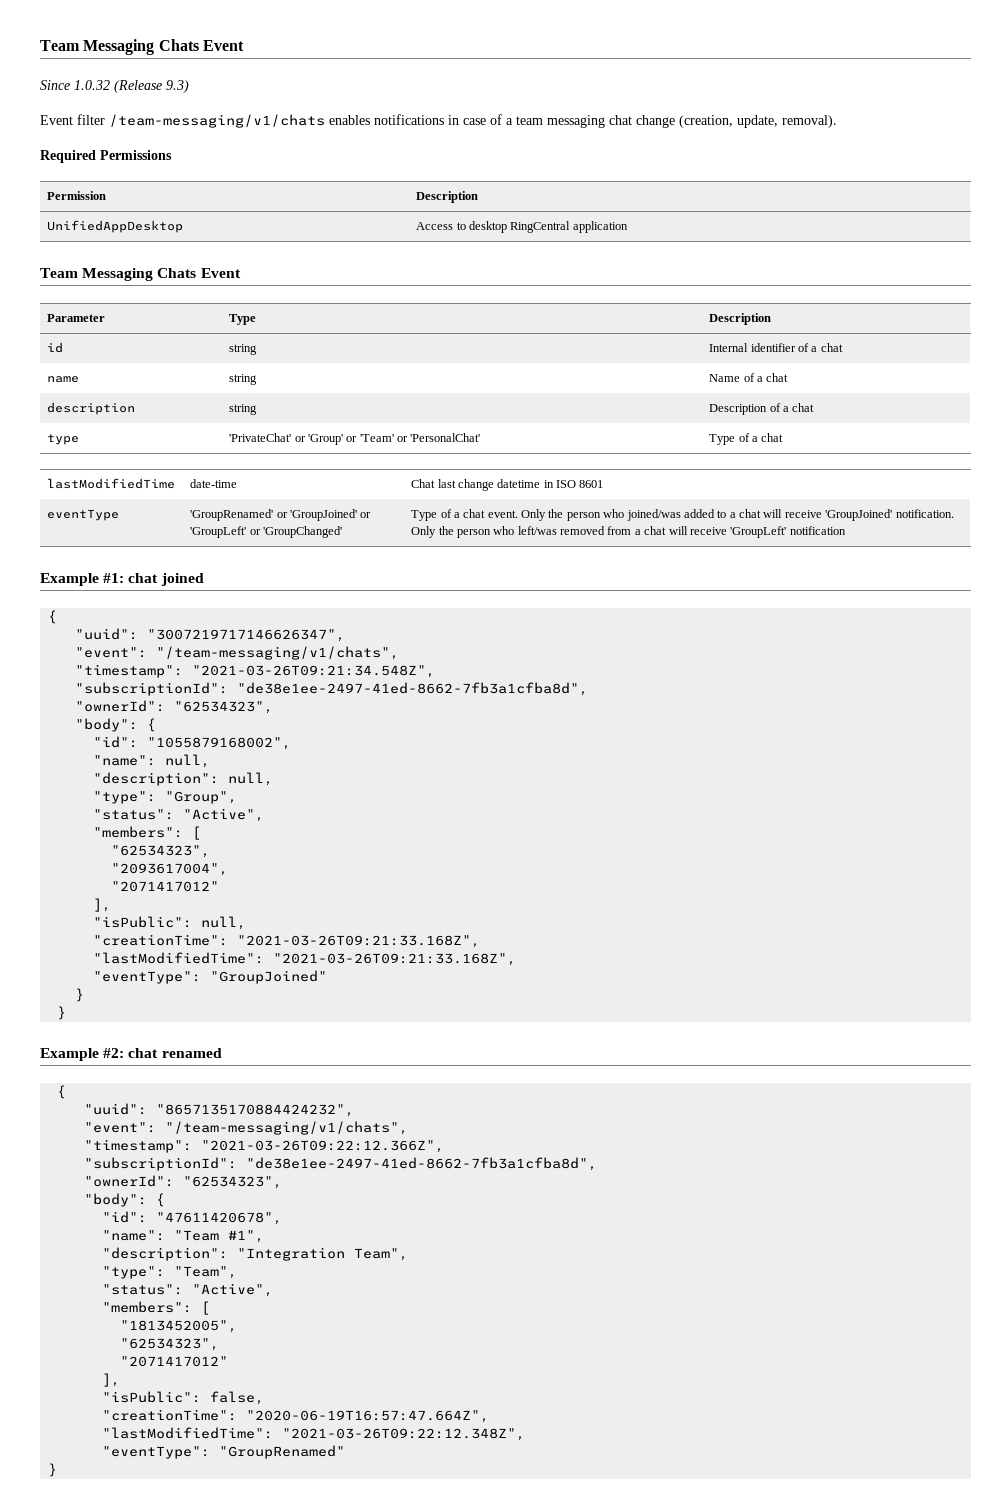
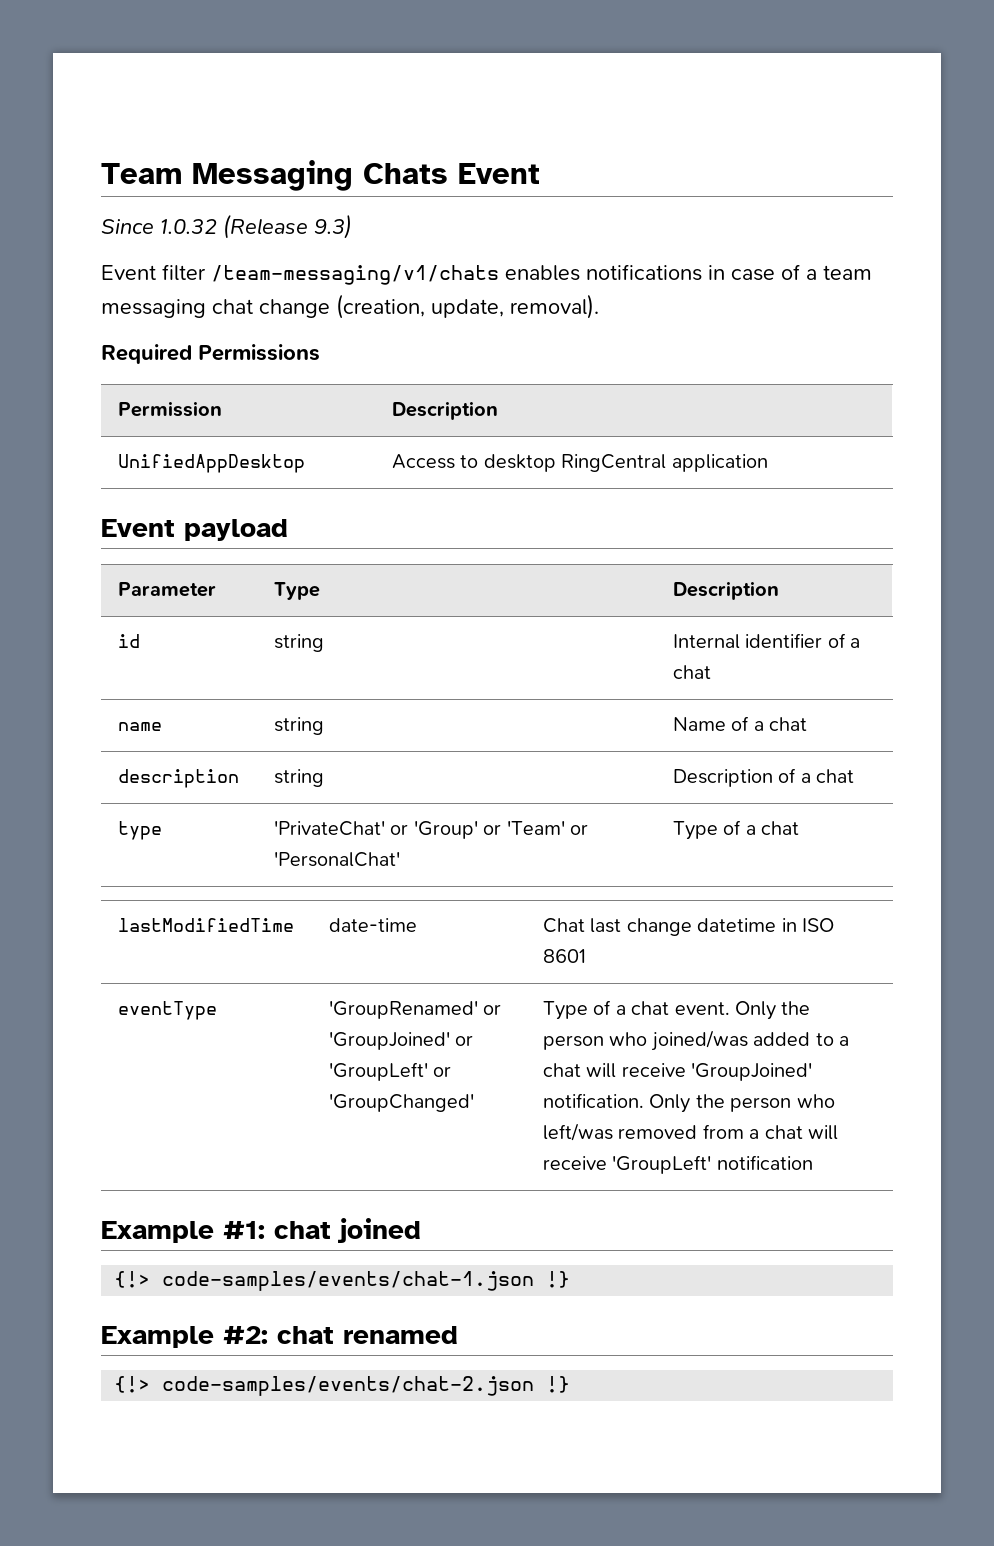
[40,268,241,281] Team Messaging Chats Event -> [101,519,288,541] Event payload
[48,610,58,624] [75,628,346,642] [75,646,400,660] [75,664,436,678] [75,682,589,696] [75,700,274,714] [75,718,157,732] [93,736,292,750] [93,754,211,768] [93,772,274,786] [93,791,238,804] [93,808,265,822] [93,826,202,840] [111,845,211,858] [111,863,229,876] [111,881,220,892] [93,898,112,912] [93,916,247,930] [93,934,481,948] [93,952,517,966] [93,970,328,984] [75,988,85,1002] [57,1006,67,1020] [40,1048,222,1061] [57,1085,67,1099] [84,1103,355,1117] [84,1121,409,1135] [84,1139,445,1153] [84,1157,598,1171] [84,1175,283,1189] [84,1193,166,1207] [102,1211,283,1225] [102,1230,265,1243] [102,1247,409,1261] [102,1266,238,1279] [102,1283,274,1297] [102,1301,211,1315] [120,1320,238,1333] [120,1338,220,1351] [120,1356,229,1367] [102,1373,121,1387] [102,1391,265,1405] [102,1409,490,1423] [102,1427,526,1441] [102,1445,346,1459] [48,1463,58,1477] { // "uuid": "3007219717146626347", // "event": "/team-messaging/v1/chats", // "timestamp": "2021-03-26T09:21:34.548Z", // "subscriptionId": "de38e1ee-2497-41ed-8662-7fb3a1cfba8d", // "ownerId": "62534323", // "body": { // "id": "1055879168002", // "name": null, // "description": null, // "type": "Group", // "status": "Active", // "members": [ // "62534323", // "2093617004", // "2071417012" // ], // "isPublic": null, // "creationTime": "2021-03-26T09:21:33.168Z", // "lastModifiedTime": "2021-03-26T09:21:33.168Z", // "eventType": "GroupJoined" // } // } // Example #2: chat renamed // { // "uuid": "8657135170884424232", // "event": "/team-messaging/v1/chats", // "timestamp": "2021-03-26T09:22:12.366Z", // "subscriptionId": "de38e1ee-2497-41ed-8662-7fb3a1cfba8d", // "ownerId": "62534323", // "body": { // "id": "47611420678", // "name": "Team #1", // "description": "Integration Team", // "type": "Team", // "status": "Active", // "members": [ // "1813452005", // "62534323", // "2071417012" // ], // "isPublic": false, // "creationTime": "2020-06-19T16:57:47.664Z", // "lastModifiedTime": "2021-03-26T09:22:12.348Z", // "eventType": "GroupRenamed" // } -> [114,1271,571,1291] [101,1326,458,1348] [114,1376,571,1396] {!> code-samples/events/chat-1.json !} // Example #2: chat renamed // {!> code-samples/events/chat-2.json !}

